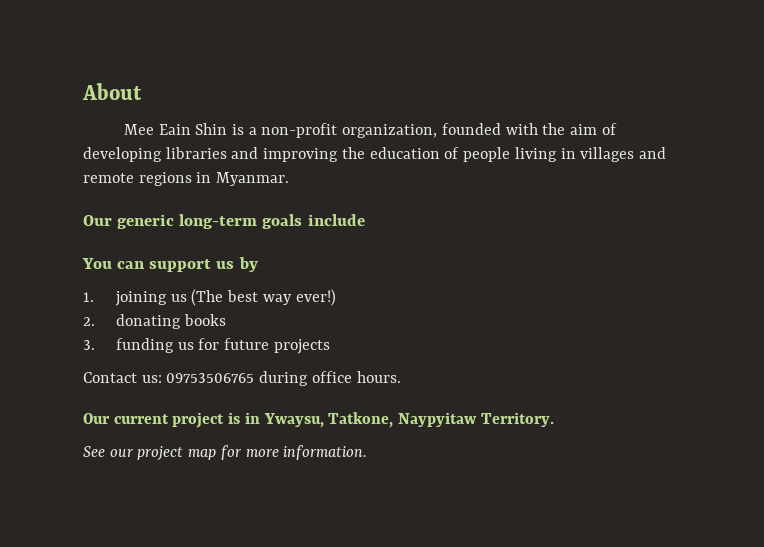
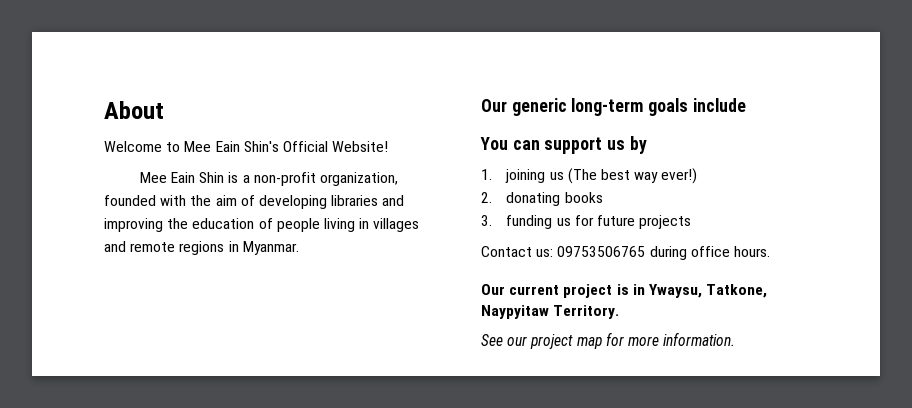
(142, 91) none -> [104,141,389,152] // Welcome to Mee Eain Shin's Official Website!

